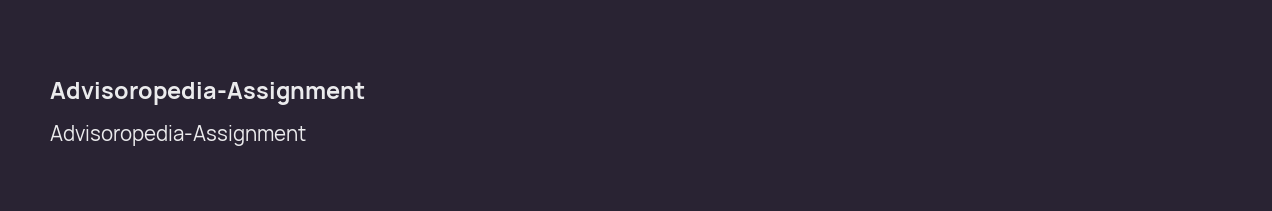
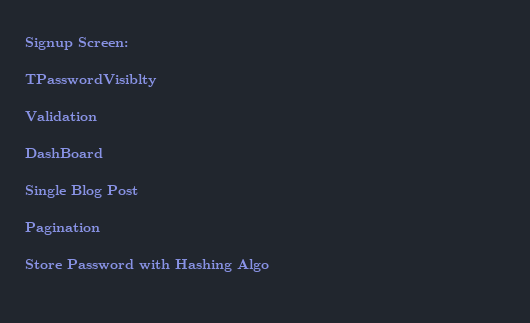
[50,82,365,105] [50,125,306,146] Advisoropedia-Assignment // Advisoropedia-Assignment -> [25,37,128,50] [25,74,157,87] [25,111,97,122] [25,148,103,158] [25,185,138,198] [25,222,100,235] [25,259,269,272] Signup Screen: // TPasswordVisiblty // Validation // DashBoard // Single Blog Post // Pagination // Store Password with Hashing Algo

